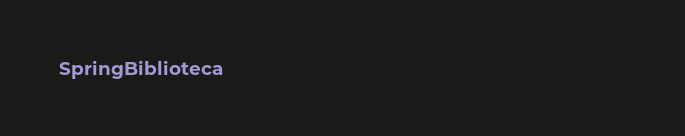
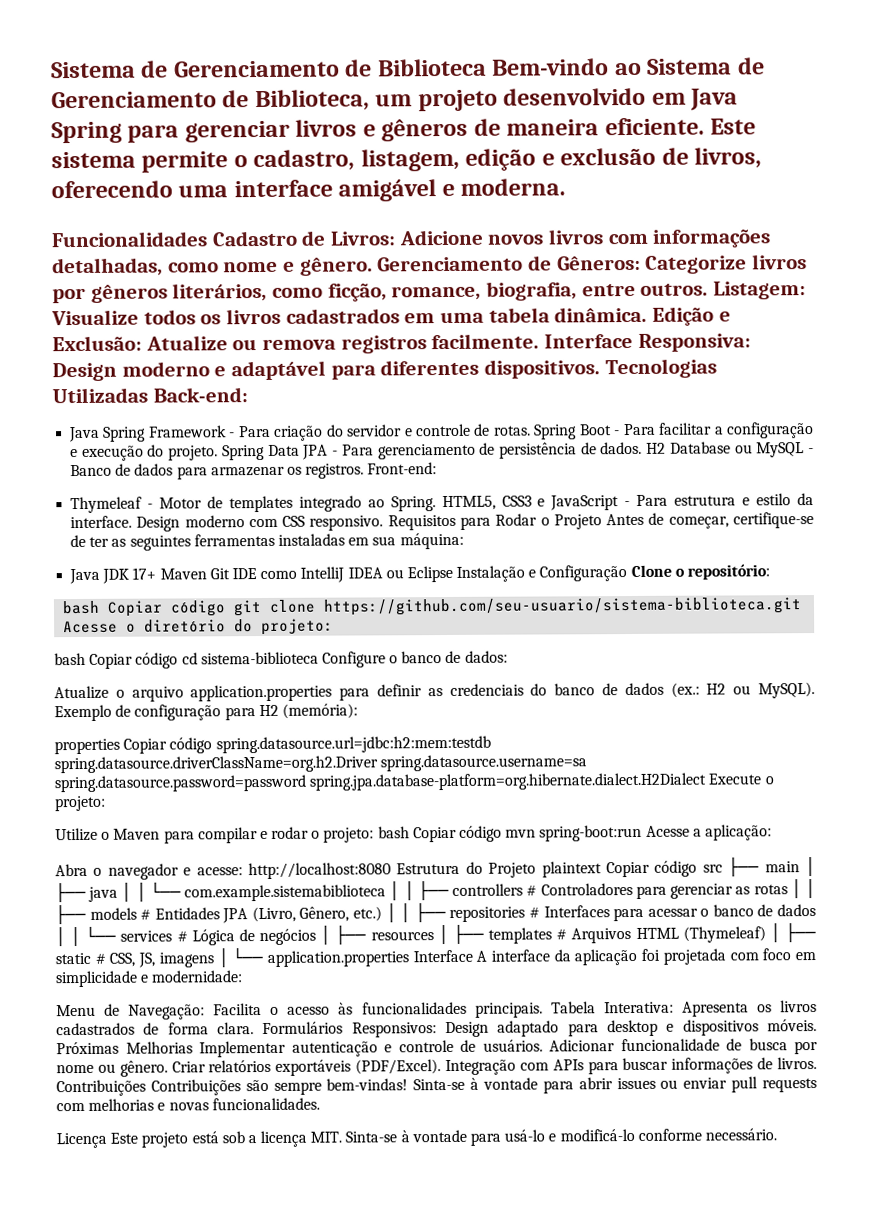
[59,60,223,79] SpringBiblioteca -> [51,57,765,79] [51,87,739,112] [51,117,757,144] [51,147,763,173] [51,178,567,202] [51,229,772,248] [52,254,808,277] [52,281,807,304] [51,306,731,326] [52,333,751,354] [52,358,717,382] [52,387,248,404] [69,422,815,443] [70,441,814,461] [70,462,438,480] [70,493,815,514] [70,512,814,532] [70,532,464,551] [69,564,771,585] [62,597,803,617] [63,618,335,636] [54,650,508,669] [54,682,815,702] [54,703,358,722] [54,735,491,755] [54,754,588,774] [54,772,774,793] [55,795,106,812] [55,824,772,844] [55,856,816,880] [55,878,817,903] [55,902,816,925] [55,922,816,947] [55,946,817,968] [55,970,244,988] [56,1000,818,1020] [56,1019,818,1038] [56,1038,818,1058] [56,1057,817,1077] [56,1076,817,1097] [56,1097,320,1112] [56,1128,777,1149] Sistema de Gerenciamento de Biblioteca Bem-vindo ao Sistema de Gerenciamento de Biblioteca, um projeto desenvolvido em Java Spring para gerenciar livros e gêneros de maneira eficiente. Este sistema permite o cadastro, listagem, edição e exclusão de livros, oferecendo uma interface amigável e moderna. // Funcionalidades Cadastro de Livros: Adicione novos livros com informações detalhadas, como nome e gênero. Gerenciamento de Gêneros: Categorize livros por gêneros literários, como ficção, romance, biografia, entre outros. Listagem: Visualize todos os livros cadastrados em uma tabela dinâmica. Edição e Exclusão: Atualize ou remova registros facilmente. Interface Responsiva: Design moderno e adaptável para diferentes dispositivos. Tecnologias Utilizadas Back-end: // Java Spring Framework - Para criação do servidor e controle de rotas. Spring Boot - Para facilitar a configuração e execução do projeto. Spring Data JPA - Para gerenciamento de persistência de dados. H2 Database ou MySQL - Banco de dados para armazenar os registros. Front-end: // Thymeleaf - Motor de templates integrado ao Spring. HTML5, CSS3 e JavaScript - Para estrutura e estilo da interface. Design moderno com CSS responsivo. Requisitos para Rodar o Projeto Antes de começar, certifique-se de ter as seguintes ferramentas instaladas em sua máquina: // Java JDK 17+ Maven Git IDE como IntelliJ IDEA ou Eclipse Instalação e Configuração Clone o repositório: // bash Copiar código git clone https://github.com/seu-usuario/sistema-biblioteca.git Acesse o diretório do projeto: // bash Copiar código cd sistema-biblioteca Configure o banco de dados: // Atualize o arquivo application.properties para definir as credenciais do banco de dados (ex.: H2 ou MySQL). Exemplo de configuração para H2 (memória): // properties Copiar código spring.datasource.url=jdbc:h2:mem:testdb spring.datasource.driverClassName=org.h2.Driver spring.datasource.username=sa spring.datasource.password=password spring.jpa.database-platform=org.hibernate.dialect.H2Dialect Execute o projeto: // Utilize o Maven para compilar e rodar o projeto: bash Copiar código mvn spring-boot:run Acesse a aplicação: // Abra o navegador e acesse: http://localhost:8080 Estrutura do Projeto plaintext Copiar código src ├── main │ ├── java │ │ └── com.example.sistemabiblioteca │ │ ├── controllers # Controladores para gerenciar as rotas │ │ ├── models # Entidades JPA (Livro, Gênero, etc.) │ │ ├── repositories # Interfaces para acessar o banco de dados │ │ └── services # Lógica de negócios │ ├── resources │ ├── templates # Arquivos HTML (Thymeleaf) │ ├── static # CSS, JS, imagens │ └── application.properties Interface A interface da aplicação foi projetada com foco em simplicidade e modernidade: // Menu de Navegação: Facilita o acesso às funcionalidades principais. Tabela Interativa: Apresenta os livros cadastrados de forma clara. Formulários Responsivos: Design adaptado para desktop e dispositivos móveis. Próximas Melhorias Implementar autenticação e controle de usuários. Adicionar funcionalidade de busca por nome ou gênero. Criar relatórios exportáveis (PDF/Excel). Integração com APIs para buscar informações de livros. Contribuições Contribuições são sempre bem-vindas! Sinta-se à vontade para abrir issues ou enviar pull requests com melhorias e novas funcionalidades. // Licença Este projeto está sob a licença MIT. Sinta-se à vontade para usá-lo e modificá-lo conforme necessário.

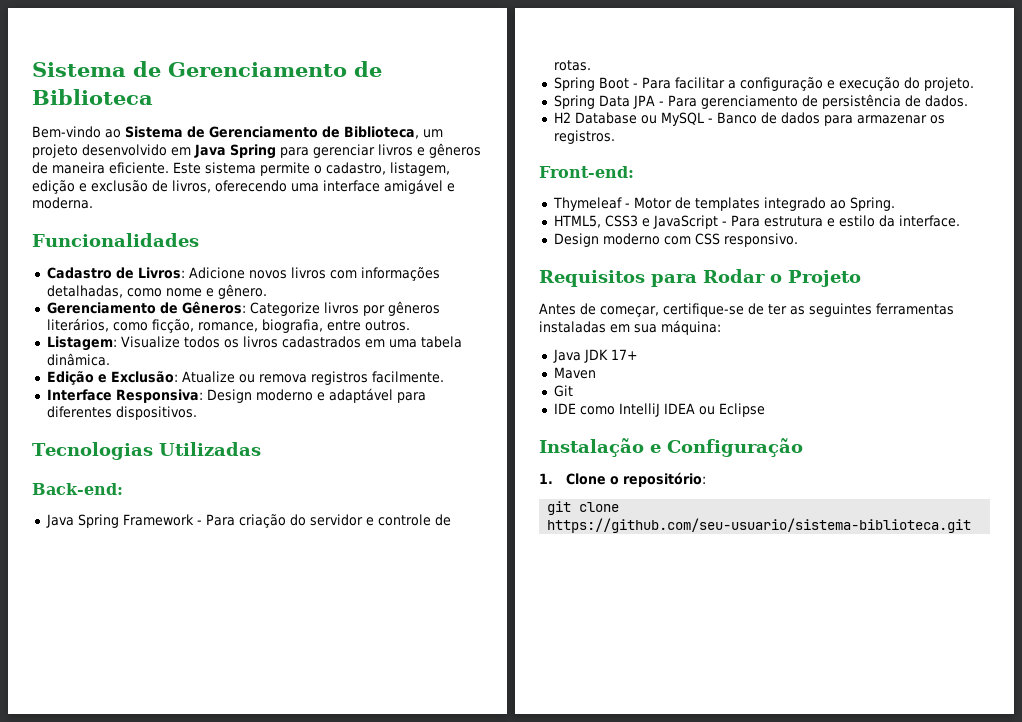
(487, 67) none -> (153, 97) //
(208, 239) none -> (199, 240) //
(373, 266) none -> (267, 291) //
(709, 289) none -> (410, 325) //
(648, 314) none -> (110, 359) //
(540, 341) none -> (444, 377) //
(601, 369) none -> (197, 413) //
(148, 395) none -> (261, 449) //
(531, 430) none -> (591, 65) //
(219, 453) none -> (974, 84) //
(643, 448) none -> (968, 101) //
(365, 471) none -> (615, 137) //
(436, 504) none -> (895, 204) //
(133, 522) none -> (960, 221) //
(384, 523) none -> (798, 240) //
(602, 522) none -> (861, 278) //
[159,568,207,580] Maven -> [553,367,596,379] // Maven //
(230, 574) none -> (573, 391) //
(453, 574) none -> (765, 410) //
(628, 573) none -> [539,473,553,484] // 1.
[62,597,803,617] [63,618,335,636] [54,650,508,669] [54,682,815,702] [54,703,358,722] [54,735,491,755] [54,754,588,774] [54,772,774,793] [55,795,106,812] [55,824,772,844] [55,856,816,880] [55,878,817,903] [55,902,816,925] [55,922,816,947] [55,946,817,968] [55,970,244,988] [56,1000,818,1020] [56,1019,818,1038] [56,1038,818,1058] [56,1057,817,1077] [56,1076,817,1097] [56,1097,320,1112] [56,1128,777,1149] bash Copiar código git clone https://github.com/seu-usuario/sistema-biblioteca.git Acesse o diretório do projeto: // bash Copiar código cd sistema-biblioteca Configure o banco de dados: // Atualize o arquivo application.properties para definir as credenciais do banco de dados (ex.: H2 ou MySQL). Exemplo de configuração para H2 (memória): // properties Copiar código spring.datasource.url=jdbc:h2:mem:testdb spring.datasource.driverClassName=org.h2.Driver spring.datasource.username=sa spring.datasource.password=password spring.jpa.database-platform=org.hibernate.dialect.H2Dialect Execute o projeto: // Utilize o Maven para compilar e rodar o projeto: bash Copiar código mvn spring-boot:run Acesse a aplicação: // Abra o navegador e acesse: http://localhost:8080 Estrutura do Projeto plaintext Copiar código src ├── main │ ├── java │ │ └── com.example.sistemabiblioteca │ │ ├── controllers # Controladores para gerenciar as rotas │ │ ├── models # Entidades JPA (Livro, Gênero, etc.) │ │ ├── repositories # Interfaces para acessar o banco de dados │ │ └── services # Lógica de negócios │ ├── resources │ ├── templates # Arquivos HTML (Thymeleaf) │ ├── static # CSS, JS, imagens │ └── application.properties Interface A interface da aplicação foi projetada com foco em simplicidade e modernidade: // Menu de Navegação: Facilita o acesso às funcionalidades principais. Tabela Interativa: Apresenta os livros cadastrados de forma clara. Formulários Responsivos: Design adaptado para desktop e dispositivos móveis. Próximas Melhorias Implementar autenticação e controle de usuários. Adicionar funcionalidade de busca por nome ou gênero. Criar relatórios exportáveis (PDF/Excel). Integração com APIs para buscar informações de livros. Contribuições Contribuições são sempre bem-vindas! Sinta-se à vontade para abrir issues ou enviar pull requests com melhorias e novas funcionalidades. // Licença Este projeto está sob a licença MIT. Sinta-se à vontade para usá-lo e modificá-lo conforme necessário. -> [547,501,620,515] [547,518,972,533] git clone https://github.com/seu-usuario/sistema-biblioteca.git

